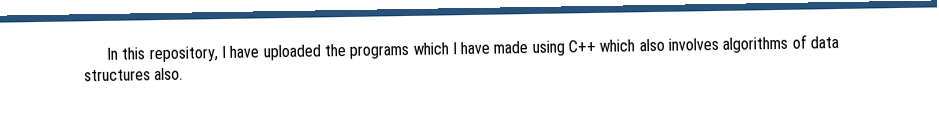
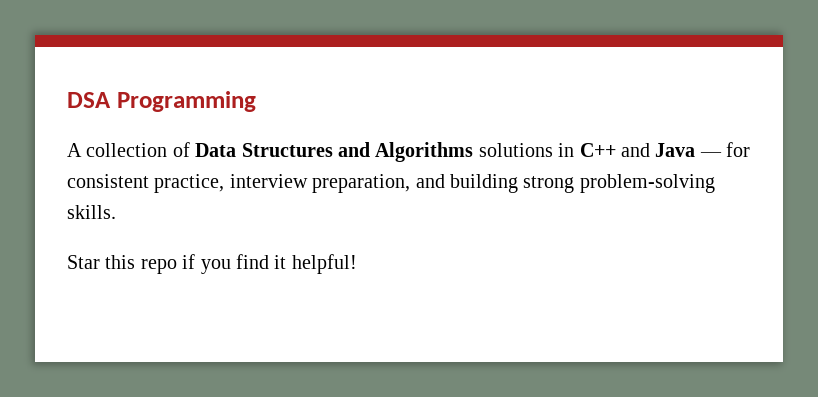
[105,34,840,63] [84,67,184,82] In this repository, I have uploaded the programs which I have made using C++ which also involves algorithms of data structures also. -> [67,91,256,112] [67,142,751,162] [67,174,715,193] [67,205,116,219] [67,254,357,274] DSA Programming // A collection of Data Structures and Algorithms solutions in C++ and Java — for consistent practice, interview preparation, and building strong problem-solving skills. // Star this repo if you find it helpful!

